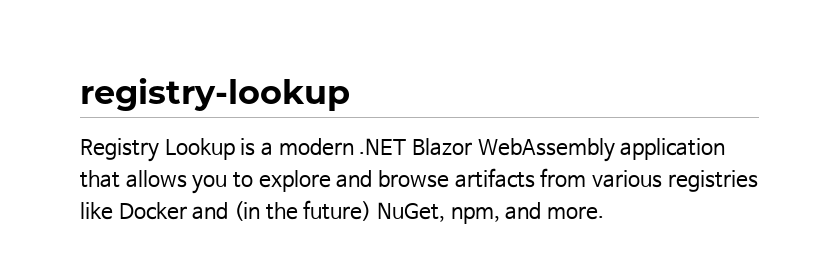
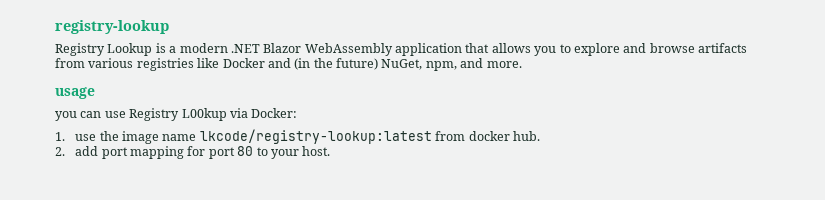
(604, 213) none -> [55,87,95,99] [55,108,298,121] [55,129,540,144] [55,146,331,159] // usage // you can use Registry L00kup via Docker: // 1. use the image name lkcode/registry-lookup:latest from docker hub. // 2. add port mapping for port 80 to your host.

